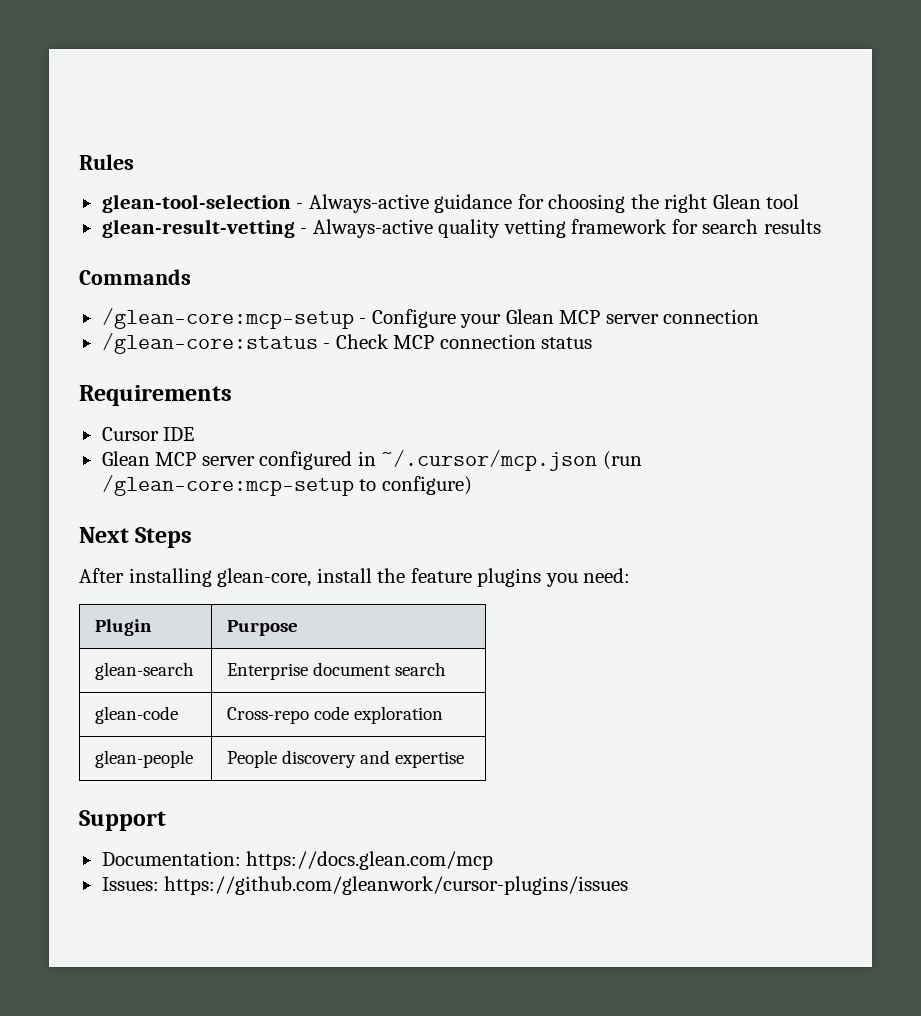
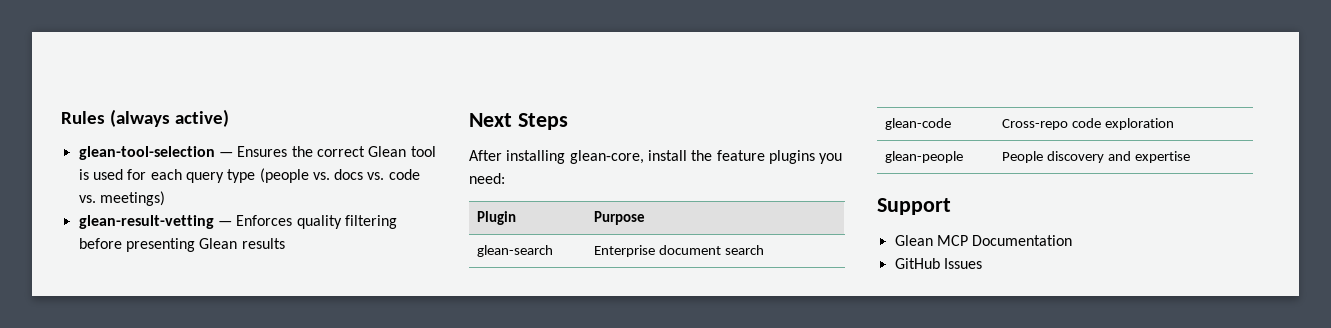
(134, 162) none -> [109,109,229,127] (always active)
[296,194,800,213] [101,219,821,238] [79,269,191,285] [101,308,760,329] [101,333,593,354] [79,385,232,406] [101,427,195,441] [101,450,642,471] [101,475,472,496] - Always-active guidance for choosing the right Glean tool // glean-result-vetting - Always-active quality vetting framework for search results // Commands // /glean-core:mcp-setup - Configure your Glean MCP server connection // /glean-core:status - Check MCP connection status // Requirements // Cursor IDE // Glean MCP server configured in ~/.cursor/mcp.json (run /glean-core:mcp-setup to configure) -> [218,146,436,157] [78,168,420,183] [78,191,165,206] [78,215,397,229] [78,238,285,252] — Ensures the correct Glean tool is used for each query type (people vs. docs vs. code vs. meetings) // glean-result-vetting — Enforces quality filtering before presenting Glean results
[101,851,494,870] [101,876,629,895] Documentation: https://docs.glean.com/mcp // Issues: https://github.com/gleanwork/cursor-plugins/issues -> [894,235,1073,246] [894,258,982,269] Glean MCP Documentation // GitHub Issues

